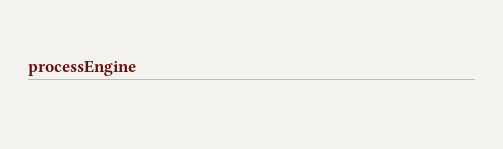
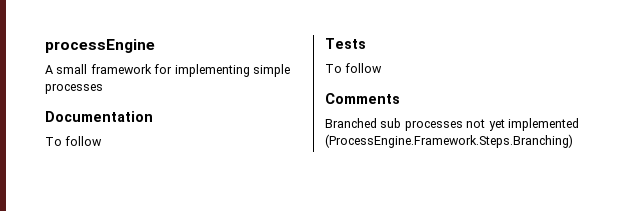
(136, 68) none -> [45,64,290,77] [45,83,103,94] [45,111,153,122] [45,136,103,146] [325,38,366,49] [325,63,383,73] [325,93,400,104] [325,118,579,131] [325,134,573,148] // A small framework for implementing simple processes // Documentation // To follow // Tests // To follow // Comments // Branched sub processes not yet implemented (ProcessEngine.Framework.Steps.Branching)

